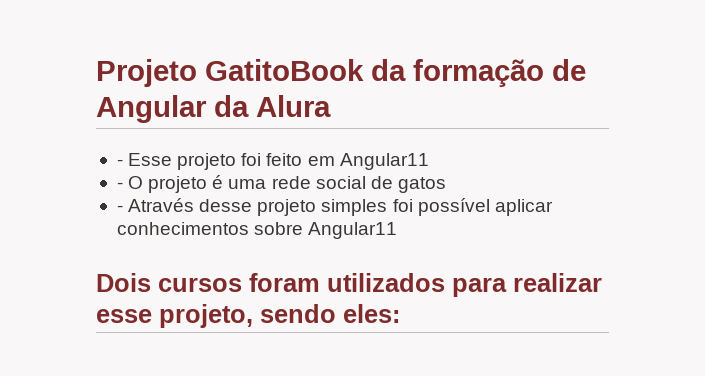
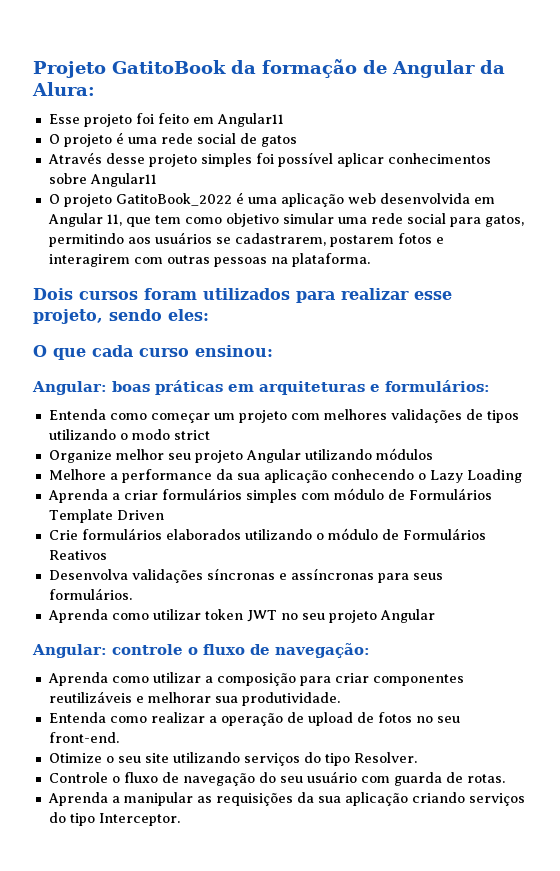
[256,95,331,117] [116,159,123,166] Alura // - -> [32,82,95,96] Alura: //
[116,182,123,189] - -> (284, 120) none
[116,205,123,212] - -> (297, 141) none
(398, 230) none -> [48,192,495,207] [47,213,524,227] [48,232,444,247] [48,253,370,267] // O projeto GatitoBook_2022 é uma aplicação web desenvolvida em Angular 11, que tem como objetivo simular uma rede social para gatos, permitindo aos usuários se cadastrarem, postarem fotos e interagirem com outras pessoas na plataforma.
(400, 313) none -> [33,345,273,360] [32,380,490,395] [48,409,519,423] [48,429,210,440] [48,448,433,463] [48,469,522,483] [47,488,492,503] [48,509,164,523] [48,528,486,540] [48,550,107,560] [48,568,443,583] [48,588,132,600] [47,609,435,623] [32,643,370,658] [47,672,464,686] [48,691,340,706] [48,712,460,726] [48,732,119,743] [48,752,417,766] [48,771,505,786] [47,792,525,806] [48,812,180,826] // O que cada curso ensinou: // Angular: boas práticas em arquiteturas e formulários: // Entenda como começar um projeto com melhores validações de tipos utilizando o modo strict // Organize melhor seu projeto Angular utilizando módulos // Melhore a performance da sua aplicação conhecendo o Lazy Loading // Aprenda a criar formulários simples com módulo de Formulários Template Driven // Crie formulários elaborados utilizando o módulo de Formulários Reativos // Desenvolva validações síncronas e assíncronas para seus formulários. // Aprenda como utilizar token JWT no seu projeto Angular // Angular: controle o fluxo de navegação: // Aprenda como utilizar a composição para criar componentes reutilizáveis e melhorar sua produtividade. // Entenda como realizar a operação de upload de fotos no seu front-end. // Otimize o seu site utilizando serviços do tipo Resolver. // Controle o fluxo de navegação do seu usuário com guarda de rotas. // Aprenda a manipular as requisições da sua aplicação criando serviços do tipo Interceptor.

